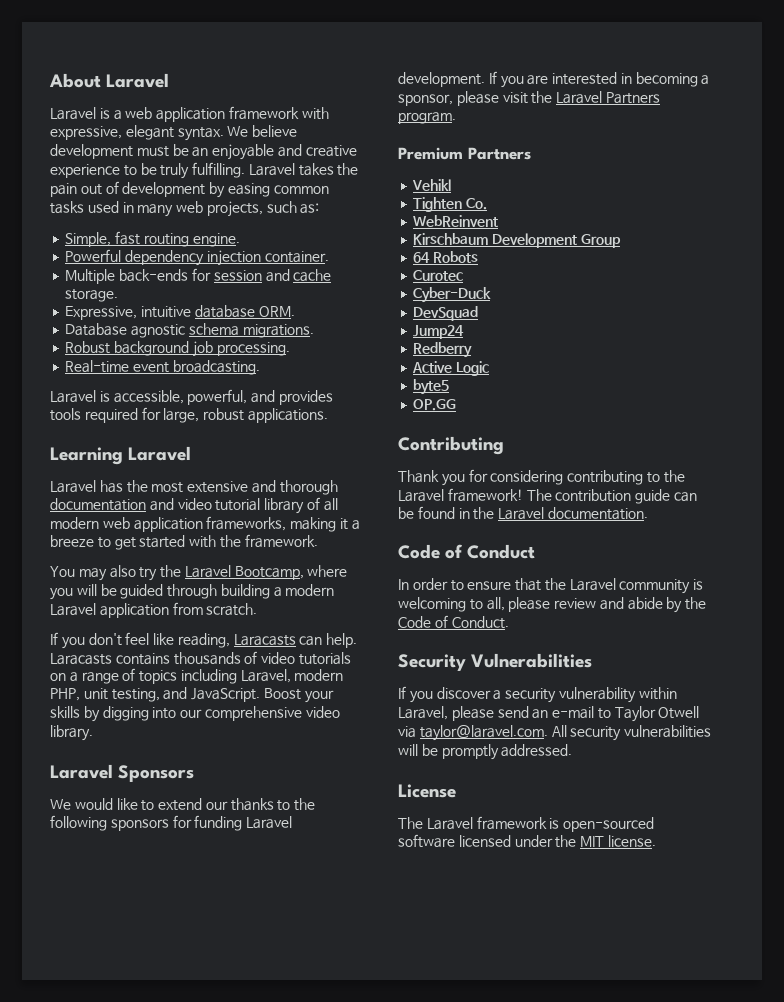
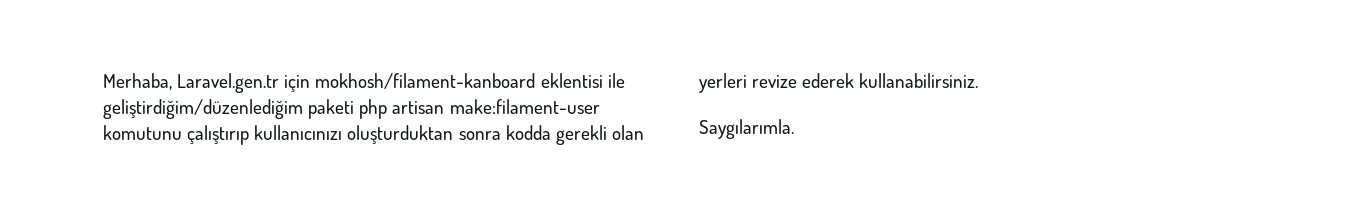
[49,73,170,88] [50,106,329,122] [50,125,298,141] [50,144,357,160] [50,162,359,179] [50,181,329,198] [50,201,320,217] [65,231,240,247] [65,249,329,266] [65,268,332,284] [65,289,119,302] [65,305,295,320] [65,323,314,338] [65,341,290,357] [65,360,260,375] [50,389,333,405] [50,407,328,423] [50,446,192,465] [50,480,338,495] [50,497,338,514] [50,516,360,532] [50,534,318,550] [50,565,348,581] [50,584,335,600] [50,602,258,618] [50,632,358,649] [50,651,351,665] [50,668,344,684] [50,687,334,703] [50,706,340,722] [50,725,93,741] [50,764,195,782] [50,798,316,811] [50,815,293,831] [398,71,710,88] [398,91,660,106] [398,112,456,124] [398,147,531,160] [412,179,452,191] [413,197,488,212] [413,215,499,227] [413,233,621,248] [413,251,479,263] [413,270,464,281] [413,287,492,303] [413,306,479,321] [413,325,465,339] [413,342,473,358] [412,361,490,376] [413,379,450,395] [413,399,457,411] [398,436,504,455] [398,469,685,486] [398,488,697,504] [398,506,648,520] [398,544,536,559] [398,578,704,594] [398,597,707,613] [398,615,509,629] [398,653,593,671] [398,686,677,703] [398,706,700,722] [398,725,712,741] [398,744,573,760] [398,784,456,798] [398,816,655,832] [398,834,656,848] About Laravel // Laravel is a web application framework with expressive, elegant syntax. We believe development must be an enjoyable and creative experience to be truly fulfilling. Laravel takes the pain out of development by easing common tasks used in many web projects, such as: // Simple, fast routing engine. // Powerful dependency injection container. // Multiple back-ends for session and cache storage. // Expressive, intuitive database ORM. // Database agnostic schema migrations. // Robust background job processing. // Real-time event broadcasting. // Laravel is accessible, powerful, and provides tools required for large, robust applications. // Learning Laravel // Laravel has the most extensive and thorough documentation and video tutorial library of all modern web application frameworks, making it a breeze to get started with the framework. // You may also try the Laravel Bootcamp, where you will be guided through building a modern Laravel application from scratch. // If you don't feel like reading, Laracasts can help. Laracasts contains thousands of video tutorials on a range of topics including Laravel, modern PHP, unit testing, and JavaScript. Boost your skills by digging into our comprehensive video library. // Laravel Sponsors // We would like to extend our thanks to the following sponsors for funding Laravel development. If you are interested in becoming a sponsor, please visit the Laravel Partners program. // Premium Partners // Vehikl // Tighten Co. // WebReinvent // Kirschbaum Development Group // 64 Robots // Curotec // Cyber-Duck // DevSquad // Jump24 // Redberry // Active Logic // byte5 // OP.GG // Contributing // Thank you for considering contributing to the Laravel framework! The contribution guide can be found in the Laravel documentation. // Code of Conduct // In order to ensure that the Laravel community is welcoming to all, please review and abide by the Code of Conduct. // Security Vulnerabilities // If you discover a security vulnerability within Laravel, please send an e-mail to Taylor Otwell via taylor@laravel.com. All security vulnerabilities will be promptly addressed. // License // The Laravel framework is open-sourced software licensed under the MIT license. -> [103,73,625,93] [103,99,600,119] [103,125,644,145] [699,73,979,93] [699,119,794,139] Merhaba, Laravel.gen.tr için mokhosh/filament-kanboard eklentisi ile geliştirdiğim/düzenlediğim paketi php artisan make:filament-user komutunu çalıştırıp kullanıcınızı oluşturduktan sonra kodda gerekli olan yerleri revize ederek kullanabilirsiniz. // Saygılarımla.

